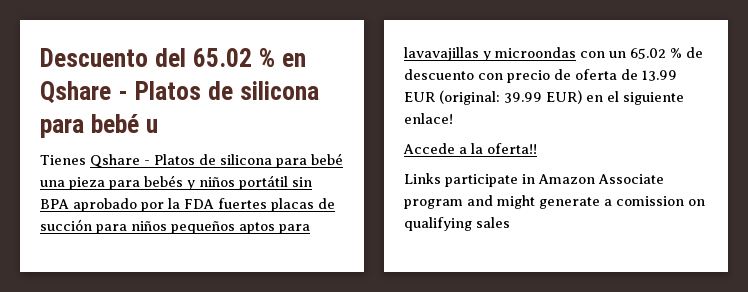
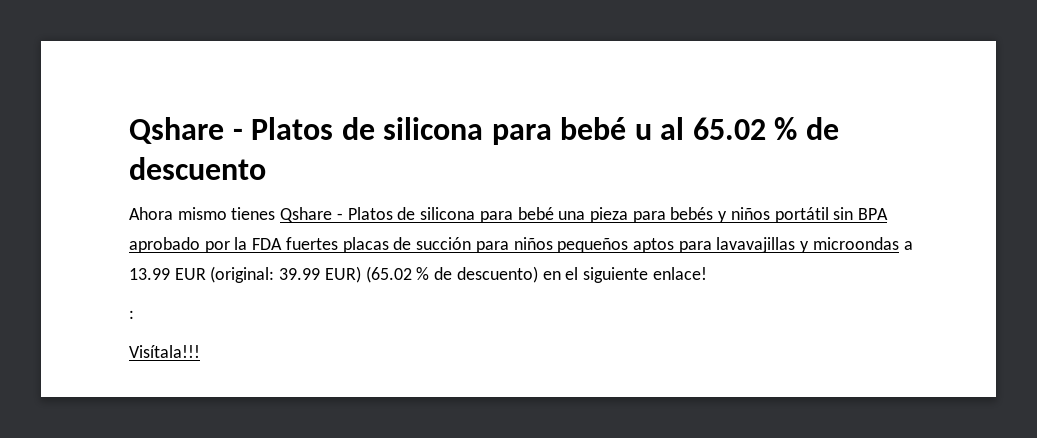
[40,48,306,67] Descuento del 65.02 % en -> (129, 130) none
[40,155,86,165] // Tienes -> [660,117,839,140] [129,157,266,180] [129,207,276,220] al 65.02 % de descuento // Ahora mismo tienes
[580,47,703,59] [404,69,638,83] con un 65.02 % de descuento con precio de oferta de -> [903,241,913,250] a
(582, 97) none -> [365,266,538,283] (65.02 % de descuento)
[403,143,537,154] [404,173,664,187] [404,195,705,209] [404,217,510,231] Accede a la oferta!! // Links participate in Amazon Associate program and might generate a comission on qualifying sales -> [129,310,134,319] [129,345,200,358] : // Visítala!!!

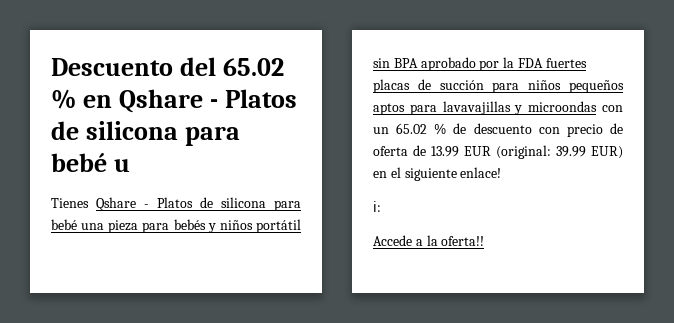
(129, 130) none -> [51,57,284,76] [51,89,112,109] Descuento del 65.02 % en
[660,117,839,140] [129,157,266,180] [129,207,276,220] al 65.02 % de descuento // Ahora mismo tienes -> [51,198,89,208] // Tienes
[903,241,913,250] a -> [602,105,623,112] [373,123,623,137] [373,145,426,156] con un 65.02 % de descuento con precio de oferta de
[365,266,538,283] (65.02 % de descuento) -> (623, 152) none
[129,310,134,319] [129,345,200,358] : // Visítala!!! -> [373,201,381,212] [373,235,485,246] ℹ: // Accede a la oferta!!

